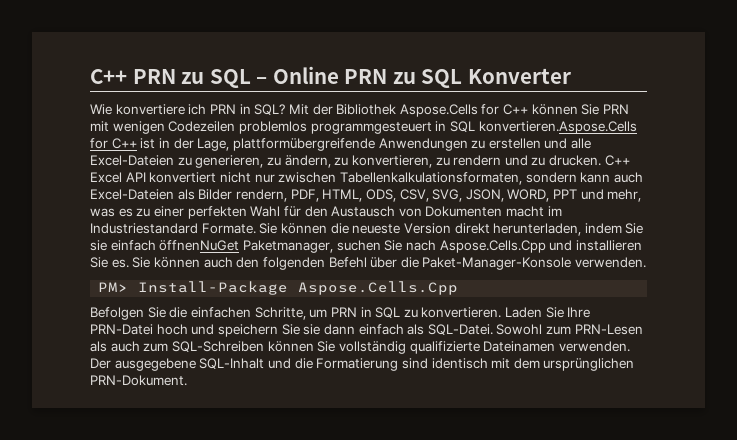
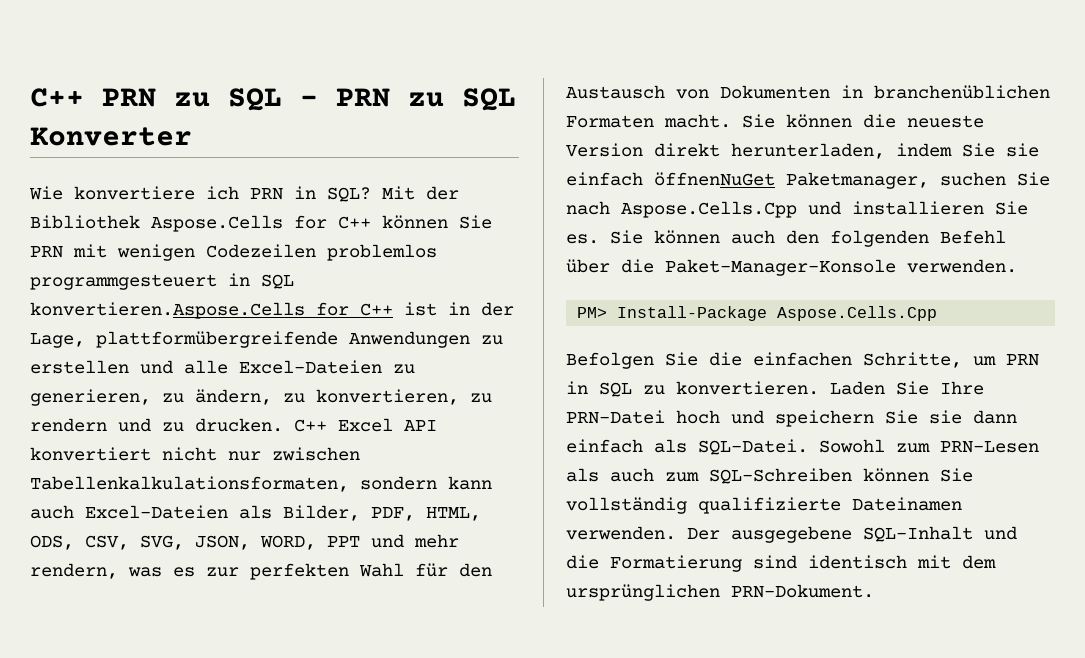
[272,66,339,84] Online -> (318, 100) none
[198,189,287,202] Bilder rendern, -> [283,505,360,521] Bilder,
[607,189,642,202] [90,206,184,217] mehr, was es zu einer -> [414,534,459,548] [30,563,239,579] mehr rendern, was es zur
[506,206,562,217] [90,223,256,234] macht im Industriestandard Formate. -> [841,85,1050,99] [566,114,731,128] in branchenüblichen Formaten macht.

